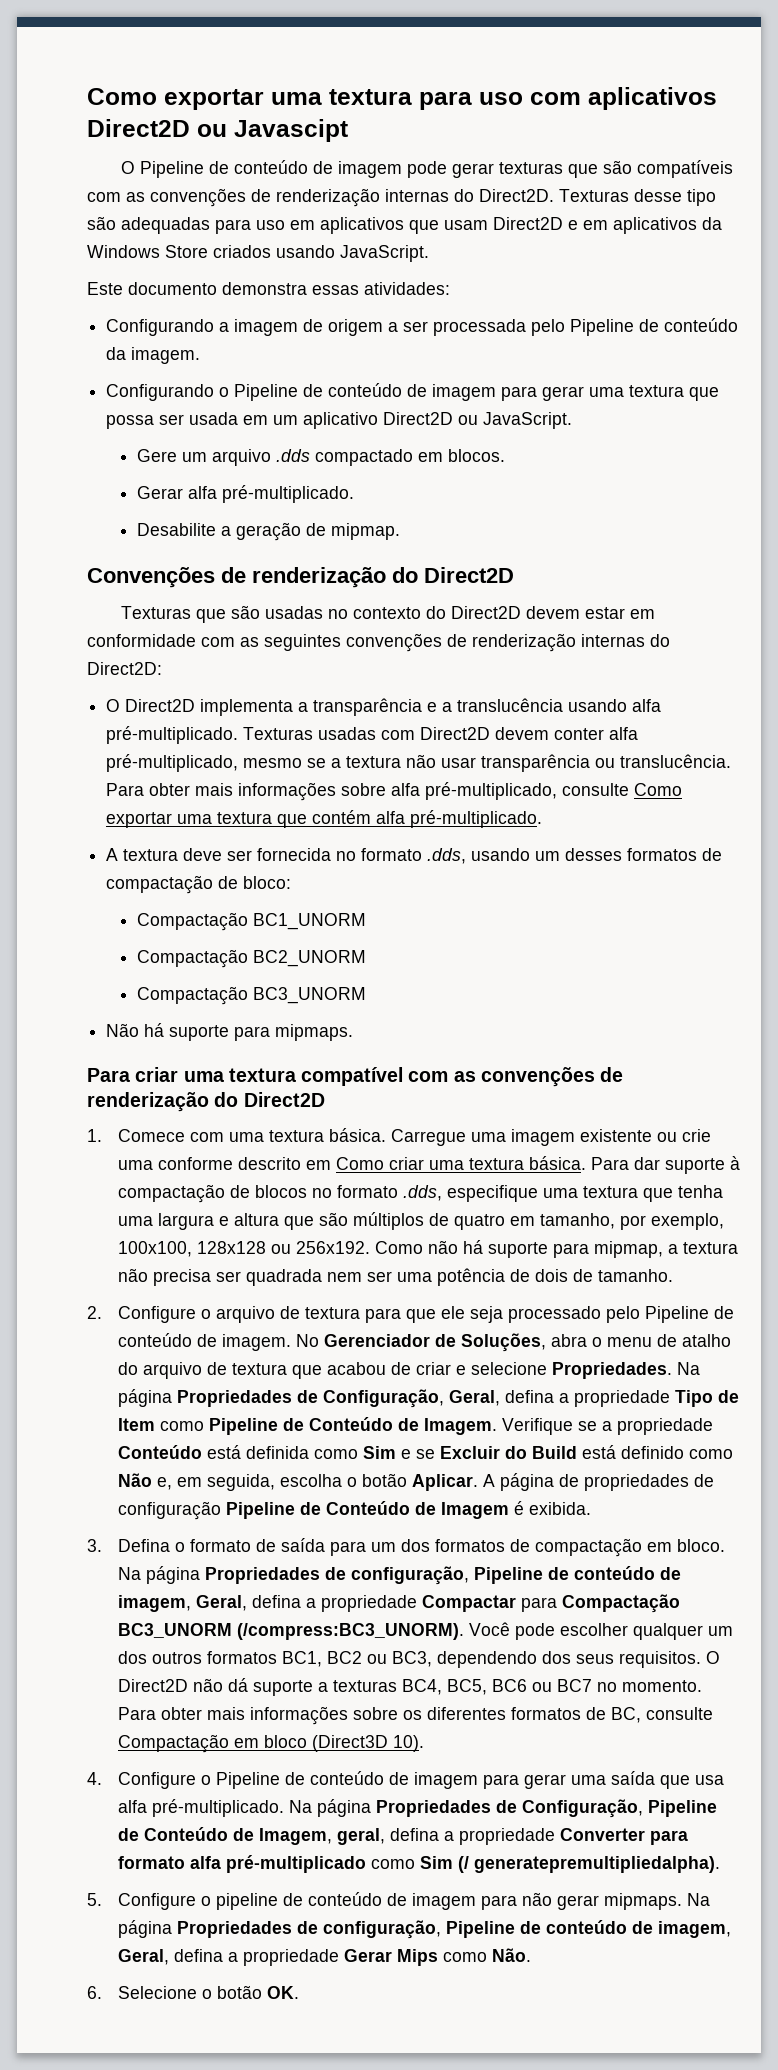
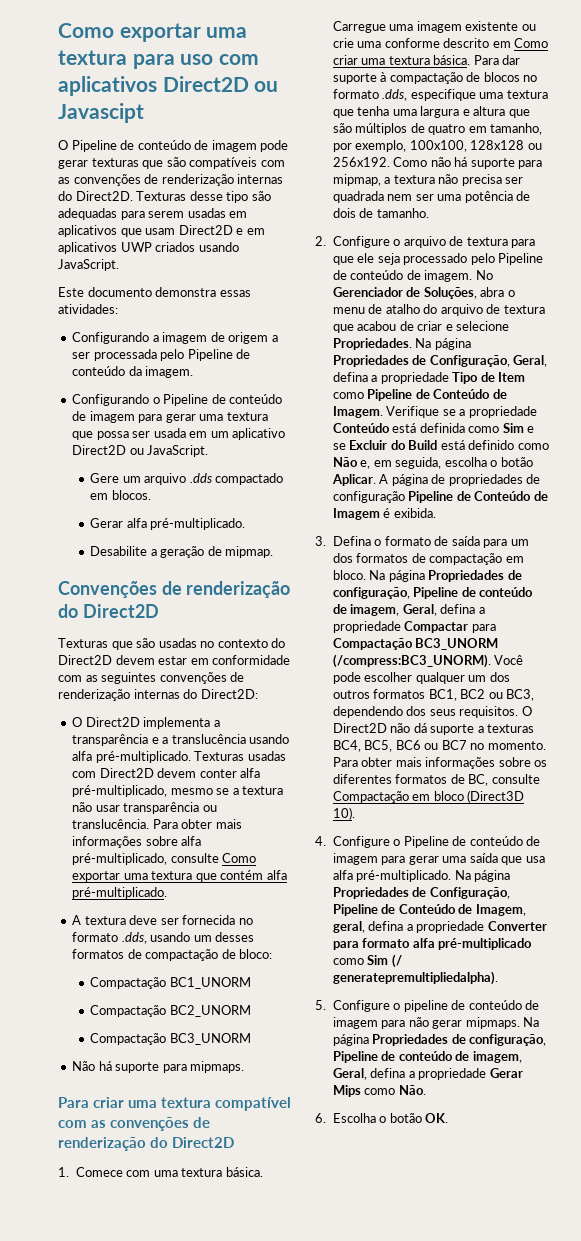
[256,220,285,230] uso -> [148,208,226,218] serem usadas
[702,217,722,230] [87,245,208,258] da Windows Store -> [120,242,152,252] UWP
[117,1986,197,1999] Selecione -> [332,1113,376,1123] Escolha

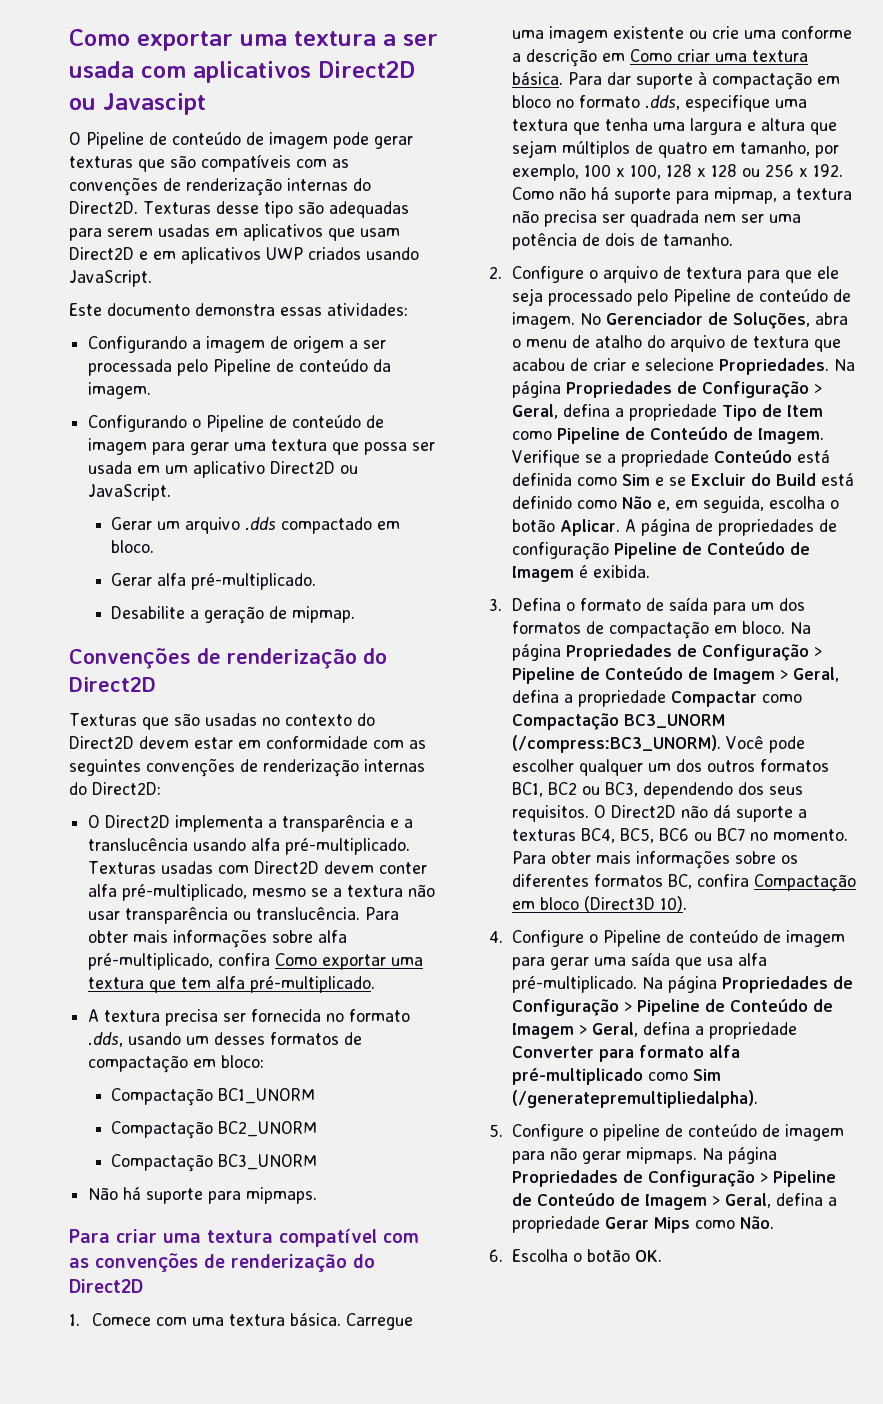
[58,23,248,42] [58,50,214,69] Como exportar uma textura para uso -> [69,29,438,51] [69,61,134,78] Como exportar uma textura a ser usada
[90,473,120,483] Gere -> [111,517,153,530] Gerar
[111,490,151,500] blocos. -> [111,540,155,553] bloco.
[170,853,219,863] consulte -> [218,953,271,966] confira
[220,870,264,880] contém -> [181,977,212,989] tem
[129,915,158,925] deve -> [165,1009,219,1026] precisa
[221,949,236,959] de -> [193,1059,217,1068] em
[443,38,490,48] descrito -> [512,49,598,67] a descrição
[466,72,520,82] de blocos -> [817,76,841,85] [512,95,552,108] em bloco
[332,123,352,133] são -> [512,140,558,158] sejam
[409,140,542,152] [332,157,390,167] 100x100, 128x128 ou 256x192. -> [584,164,844,179] 100 x 100, 128 x 128 ou 256 x 192.
[429,355,510,367] Configuração, -> [702,381,823,398] Configuração >
[332,587,534,599] [332,604,400,616] configuração, Pipeline de conteúdo de imagem, -> [702,644,823,661] [512,667,789,684] Configuração > Pipeline de Conteúdo de Imagem >
[471,624,496,633] para -> [762,694,803,703] como
[450,774,540,786] de BC, consulte -> [668,874,750,889] BC, confira
[429,887,510,899] [332,904,526,916] [332,921,365,933] Configuração, Pipeline de Conteúdo de Imagem, geral, -> [512,999,834,1016] [512,1022,639,1039] Configuração > Pipeline de Conteúdo de Imagem > Geral,
[391,954,402,968] [332,971,498,985] (/ generatepremultipliedalpha). -> [512,1090,759,1108] (/generatepremultipliedalpha).
[469,1034,547,1046] [332,1051,522,1063] configuração, Pipeline de conteúdo de imagem, -> [648,1170,837,1187] [512,1193,721,1210] Configuração > Pipeline de Conteúdo de Imagem >

